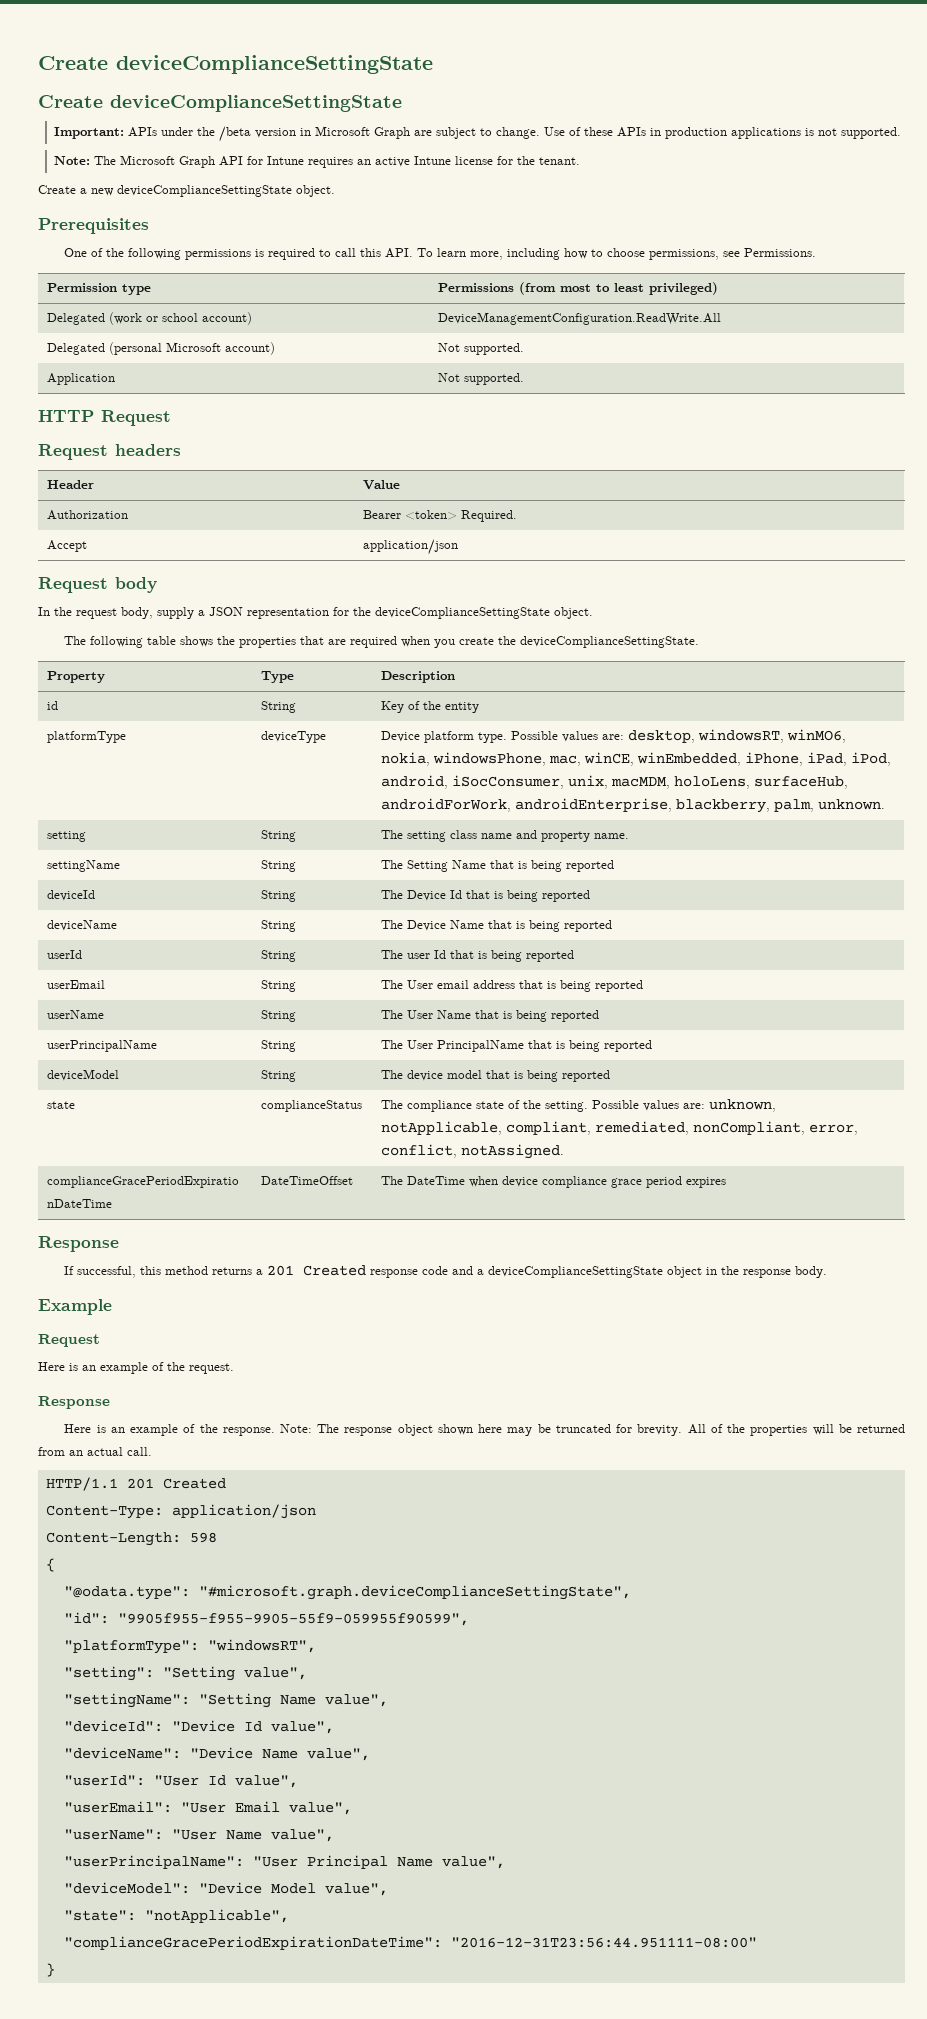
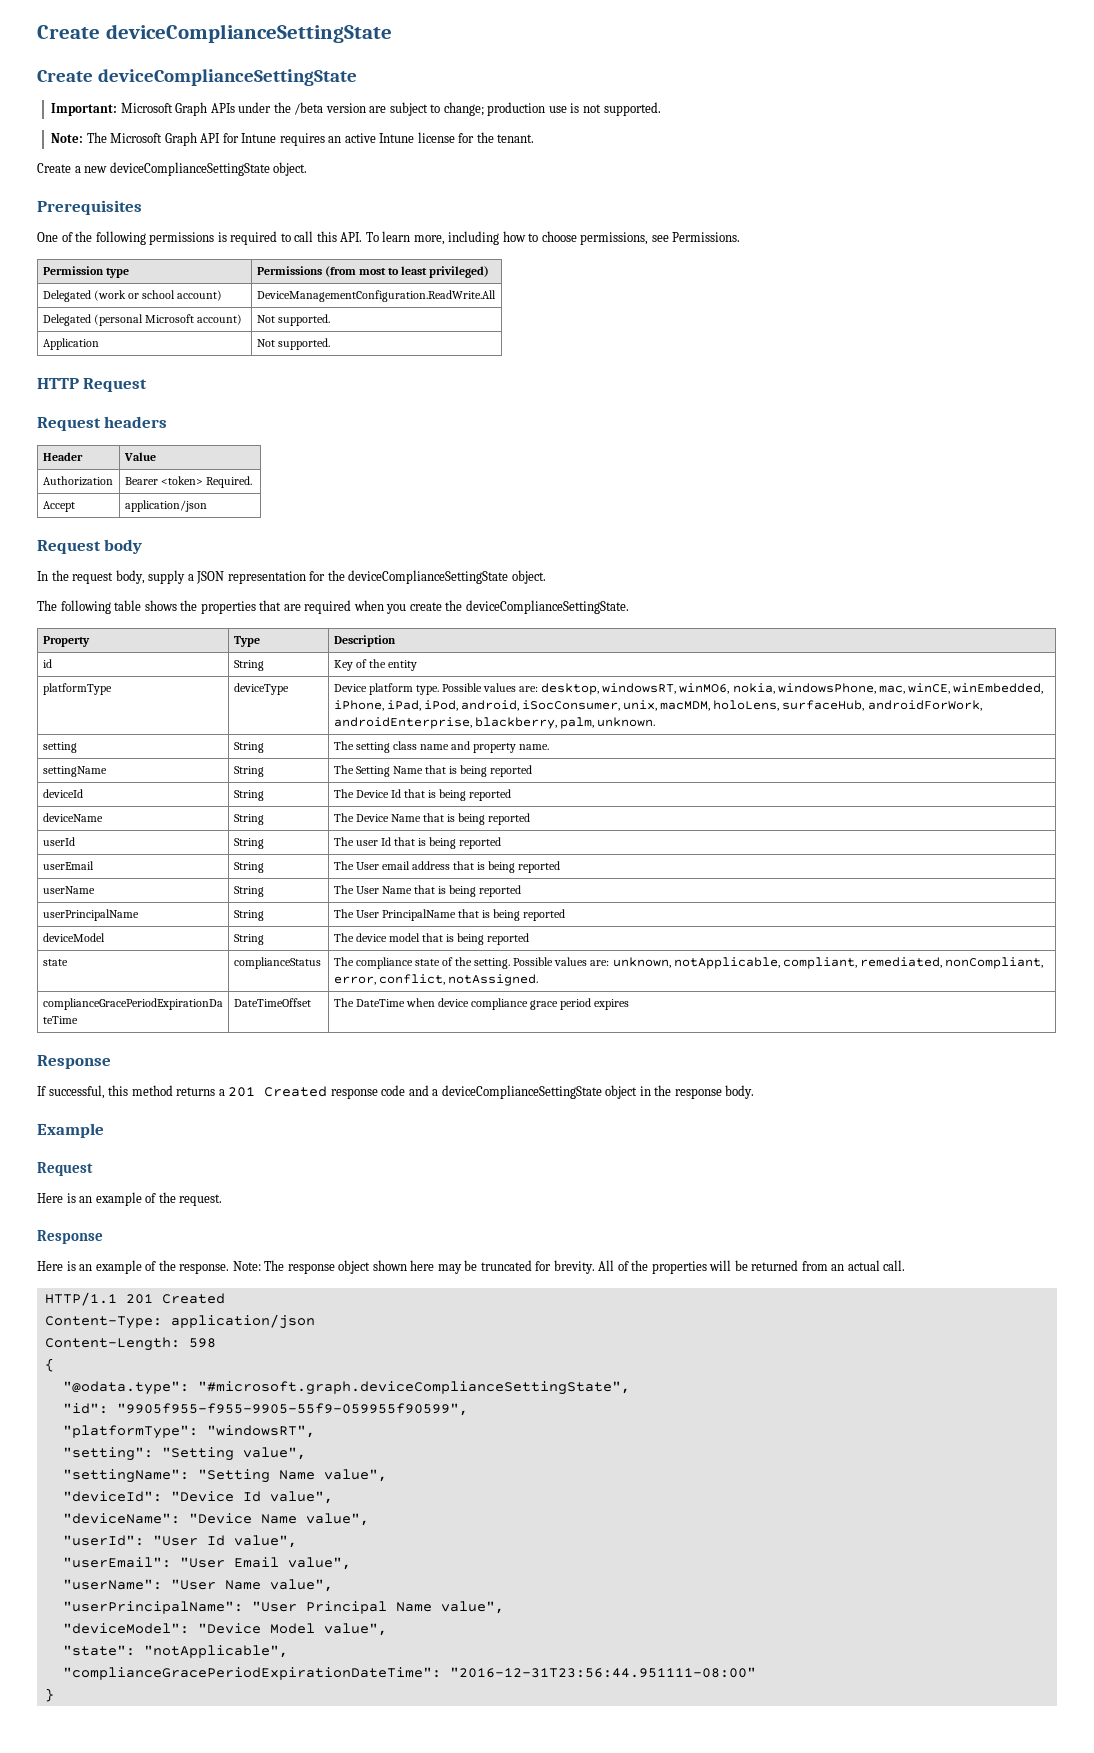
(124, 133) none -> [120,102,208,116] Microsoft Graph
[299,126,801,139] in Microsoft Graph are subject to change. Use of these APIs in production applications -> [369,102,567,116] are subject to change; production use

